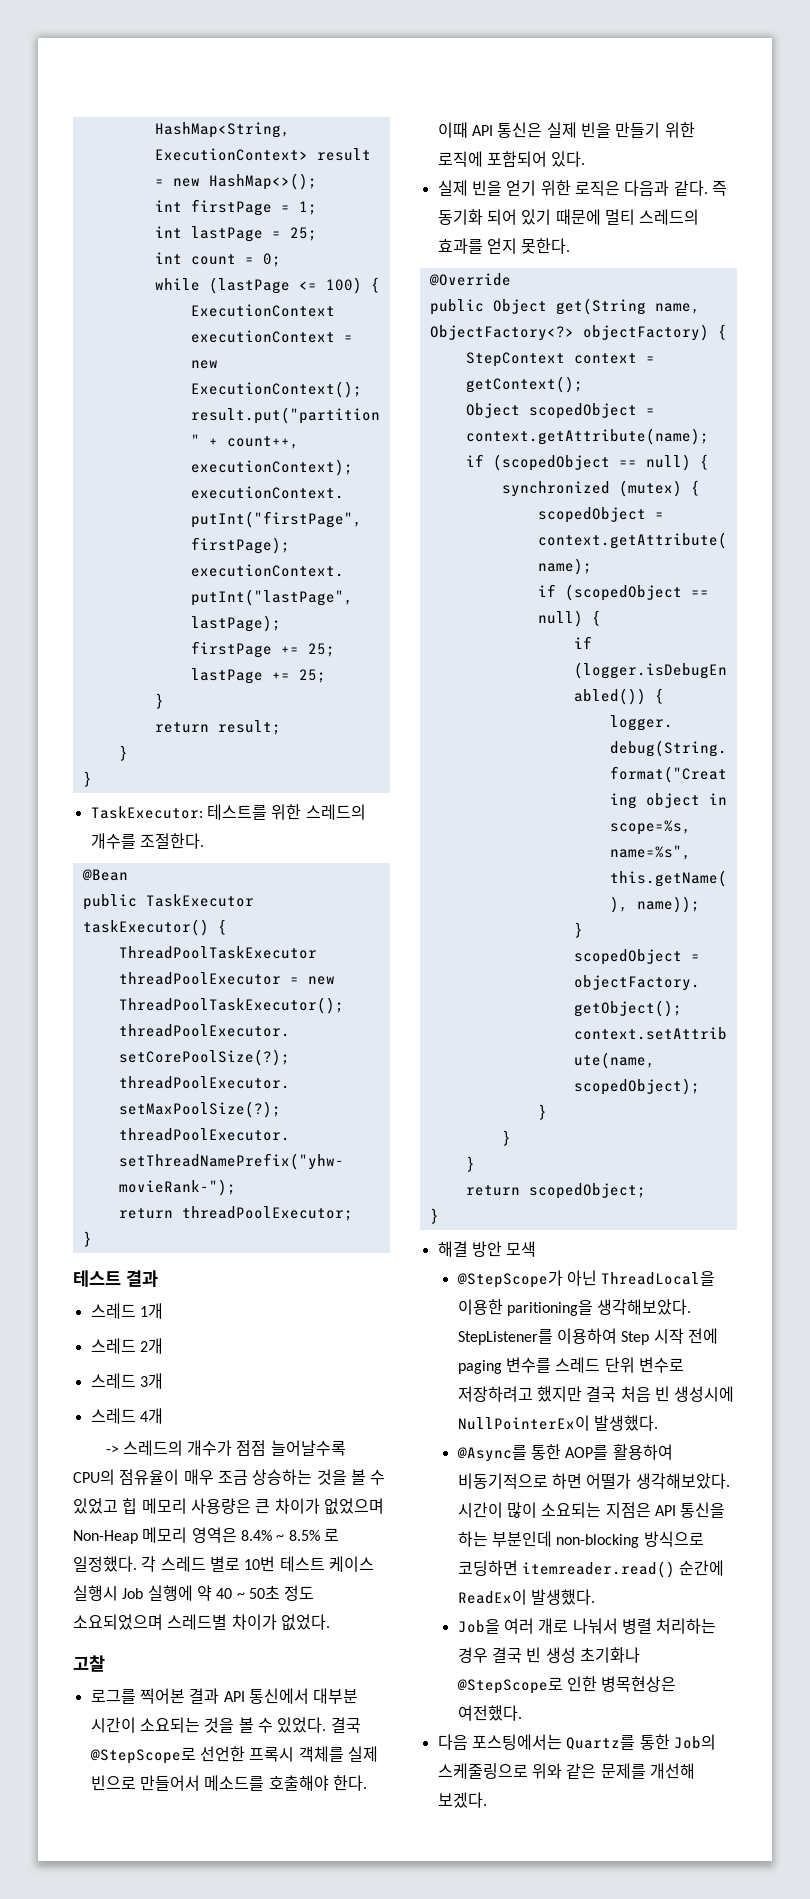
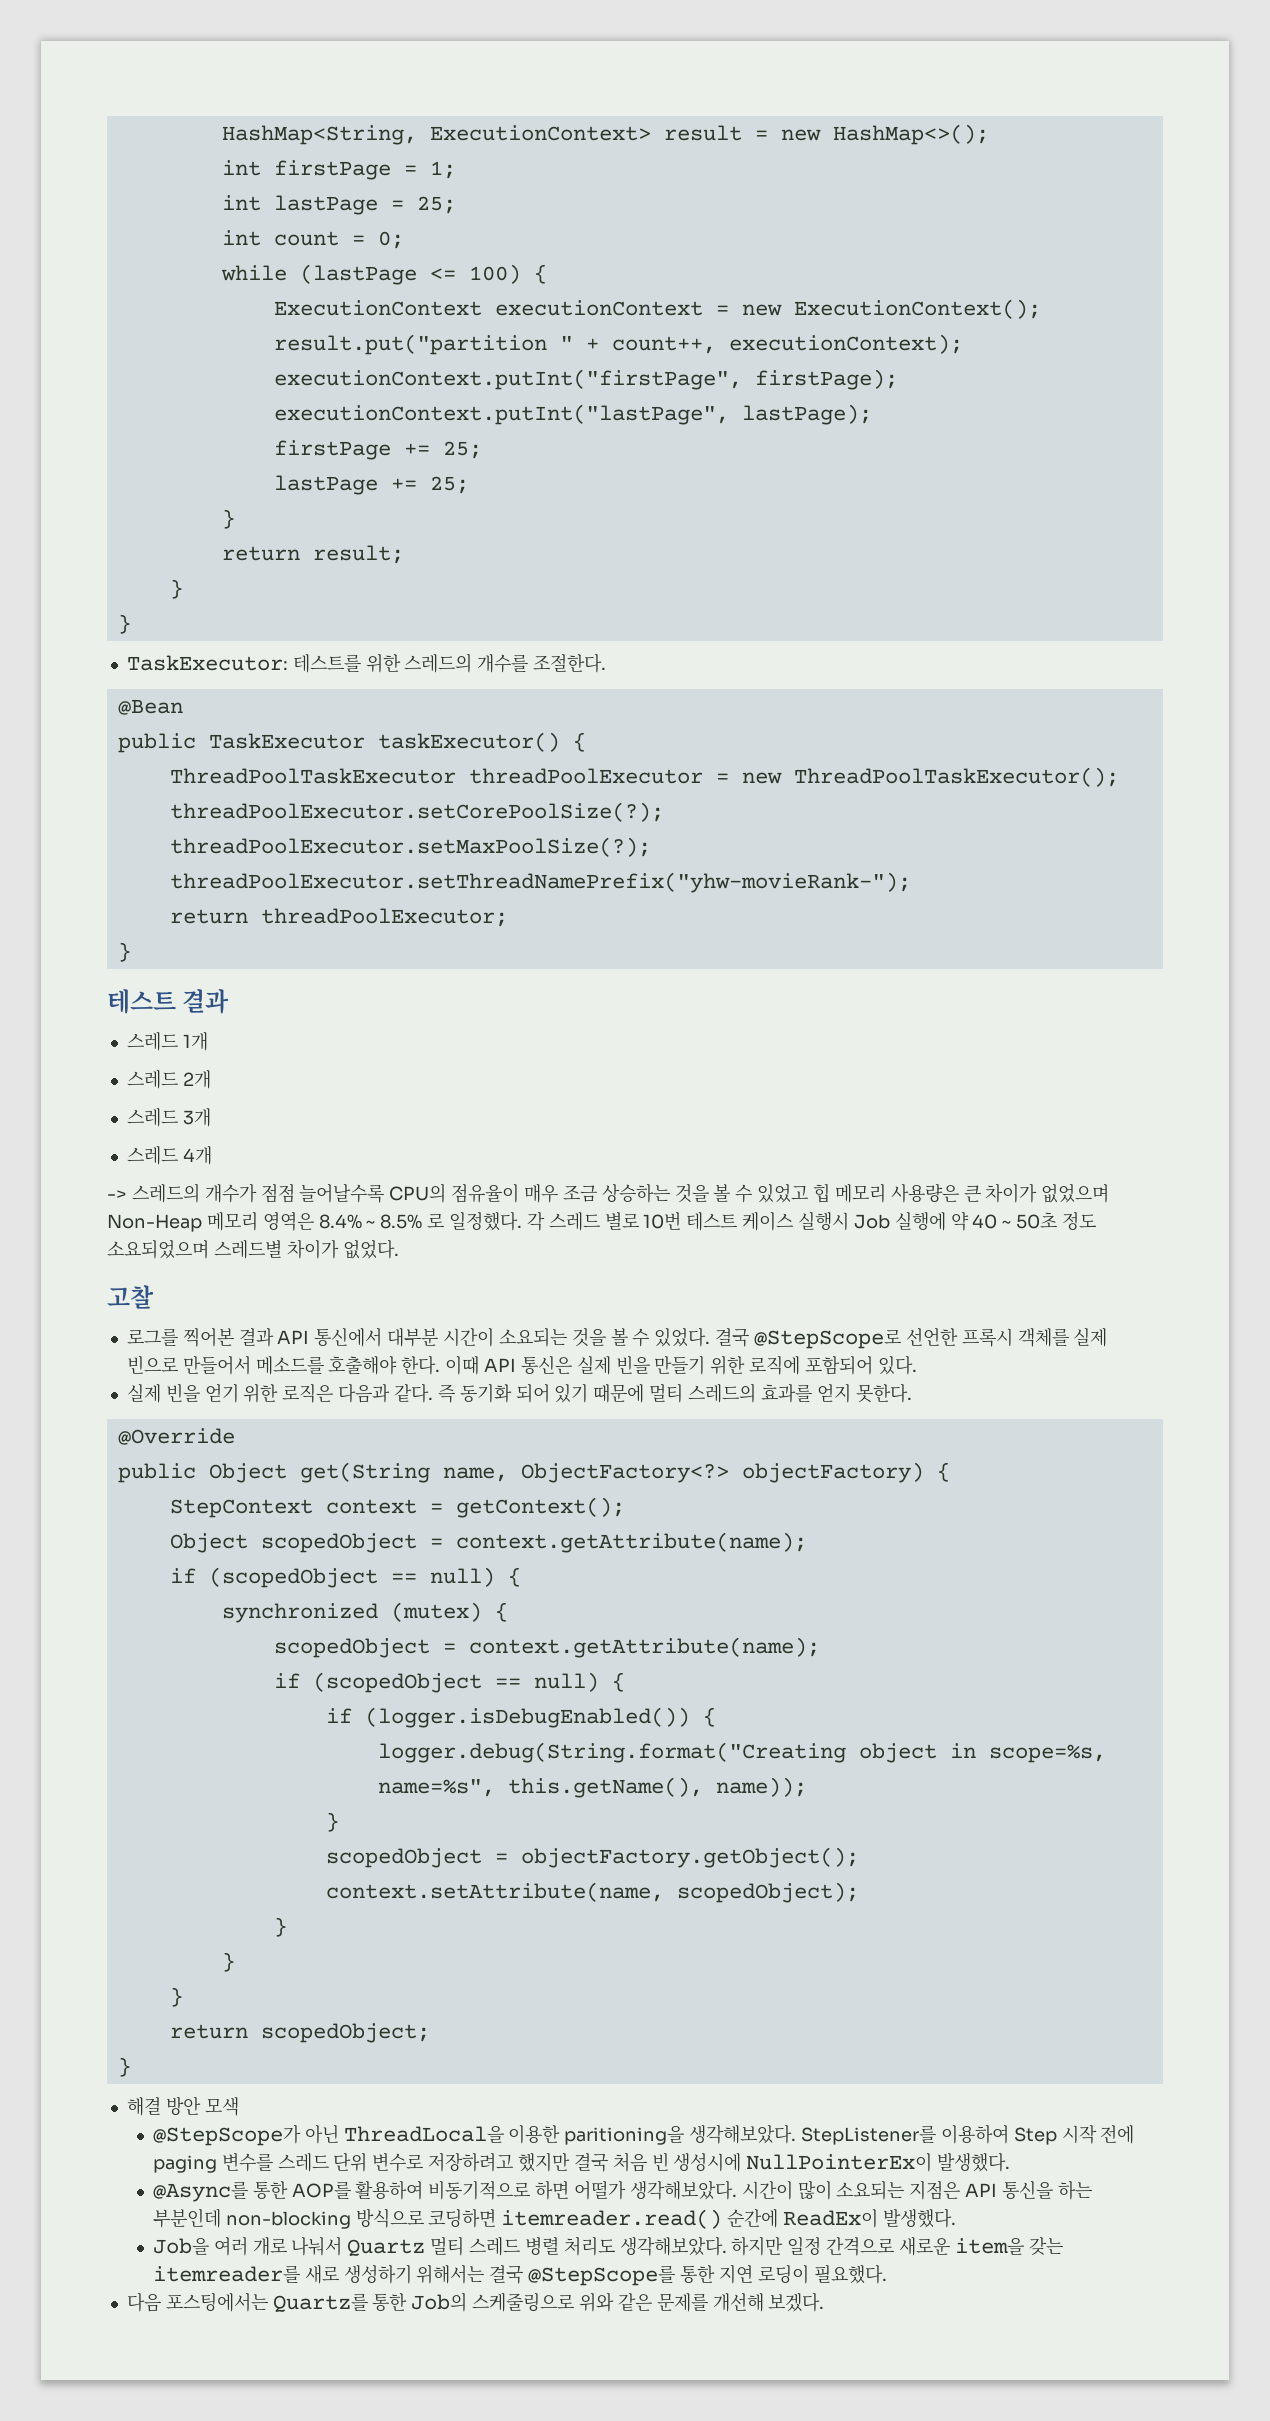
[621,1618,717,1634] [457,1647,640,1663] [456,1676,677,1694] [457,1705,522,1721] 병렬 처리하는 경우 결국 빈 생성 초기화나 @StepScope로 인한 병목현상은 여전했다. -> [347,2236,1063,2257] [152,2264,887,2286] Quartz 멀티 스레드 병렬 처리도 생각해보았다. 하지만 일정 간격으로 새로운 item을 갖는 itemreader를 새로 생성하기 위해서는 결국 @StepScope를 통한 지연 로딩이 필요했다.

